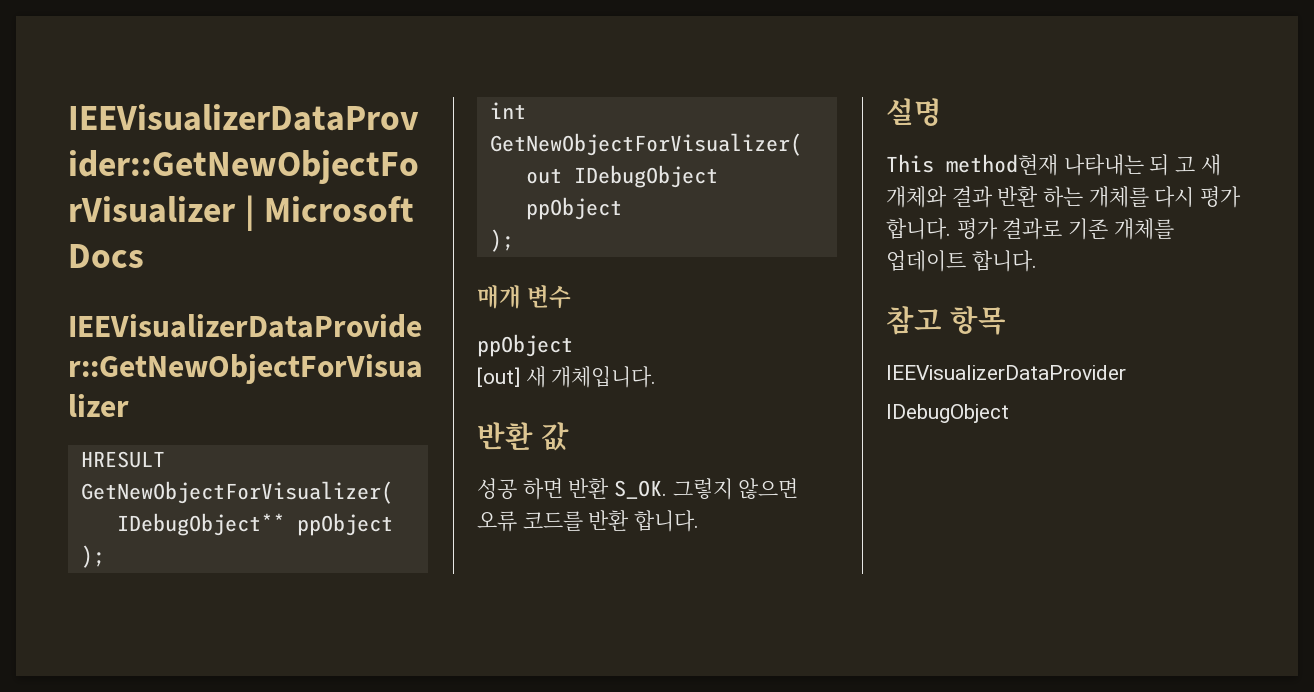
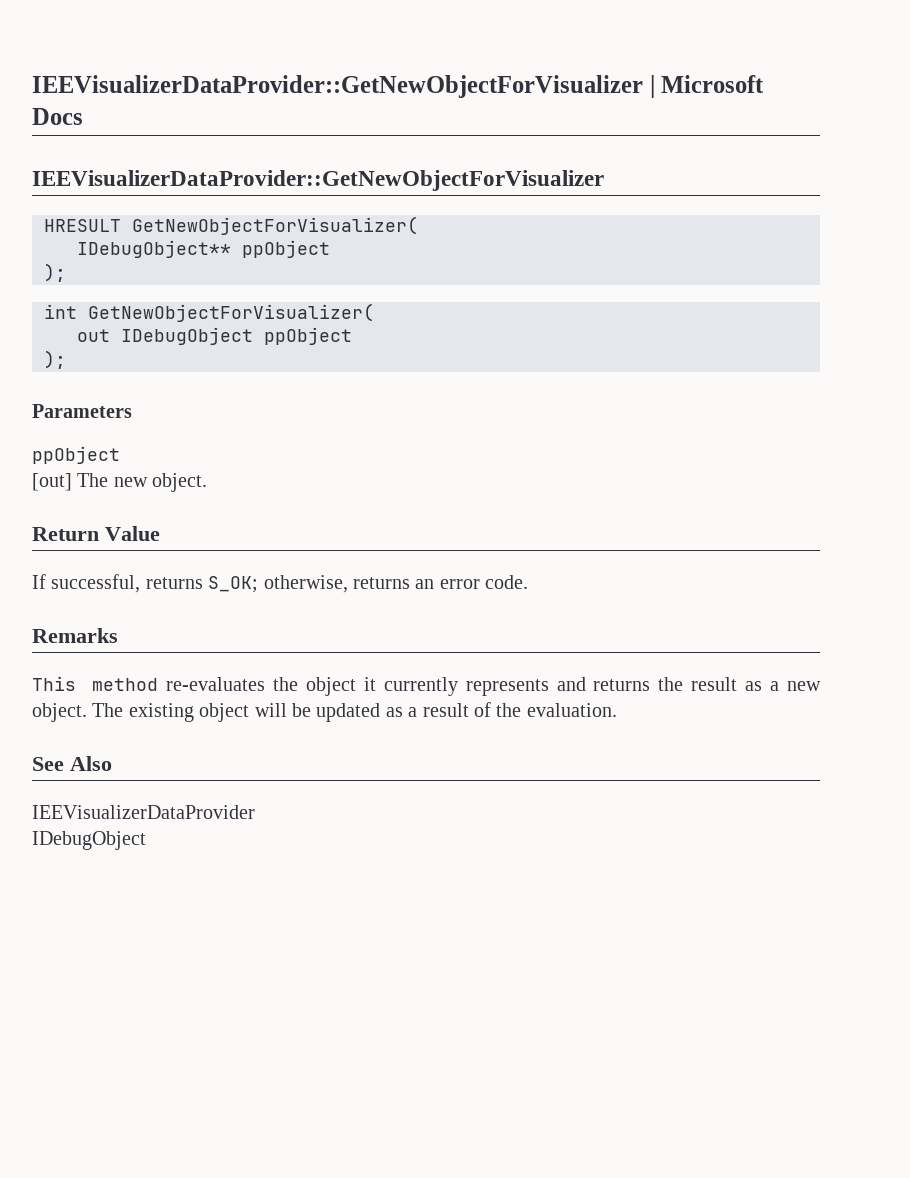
[477,285,572,309] 매개 변수 -> [32,404,132,418] Parameters
[525,366,657,388] [477,422,569,451] [477,478,799,500] [477,510,700,532] [886,98,942,126] [886,154,1221,176] [886,186,1242,208] [886,218,1174,240] [886,250,1037,272] [886,306,1006,335] 새 개체입니다. // 반환 값 // 성공 하면 반환 S_OK. 그렇지 않으면 오류 코드를 반환 합니다. // 설명 // This method현재 나타내는 되 고 새 개체와 결과 반환 하는 개체를 다시 평가 합니다. 평가 결과로 기존 개체를 업데이트 합니다. // 참고 항목 -> [77,473,208,492] [32,526,160,541] [32,574,529,593] [32,628,118,643] [32,676,821,696] [32,702,617,722] [32,756,112,771] The new object. // Return Value // If successful, returns S_OK; otherwise, returns an error code. // Remarks // This method re-evaluates the object it currently represents and returns the result as a new object. The existing object will be updated as a result of the evaluation. // See Also

